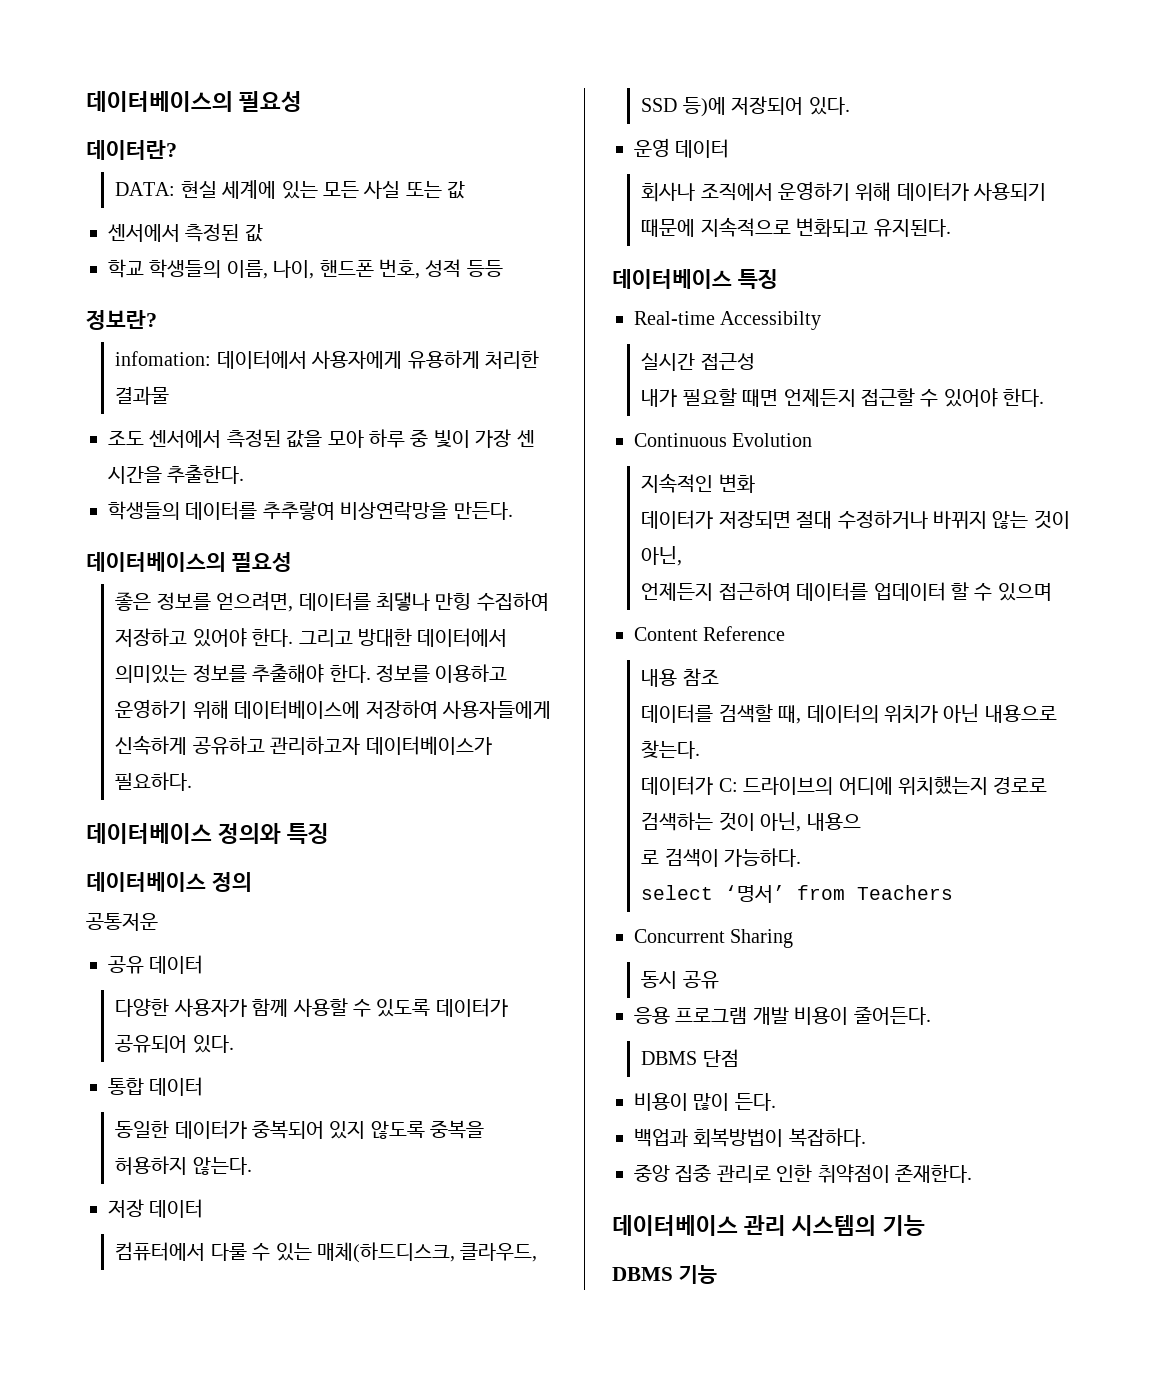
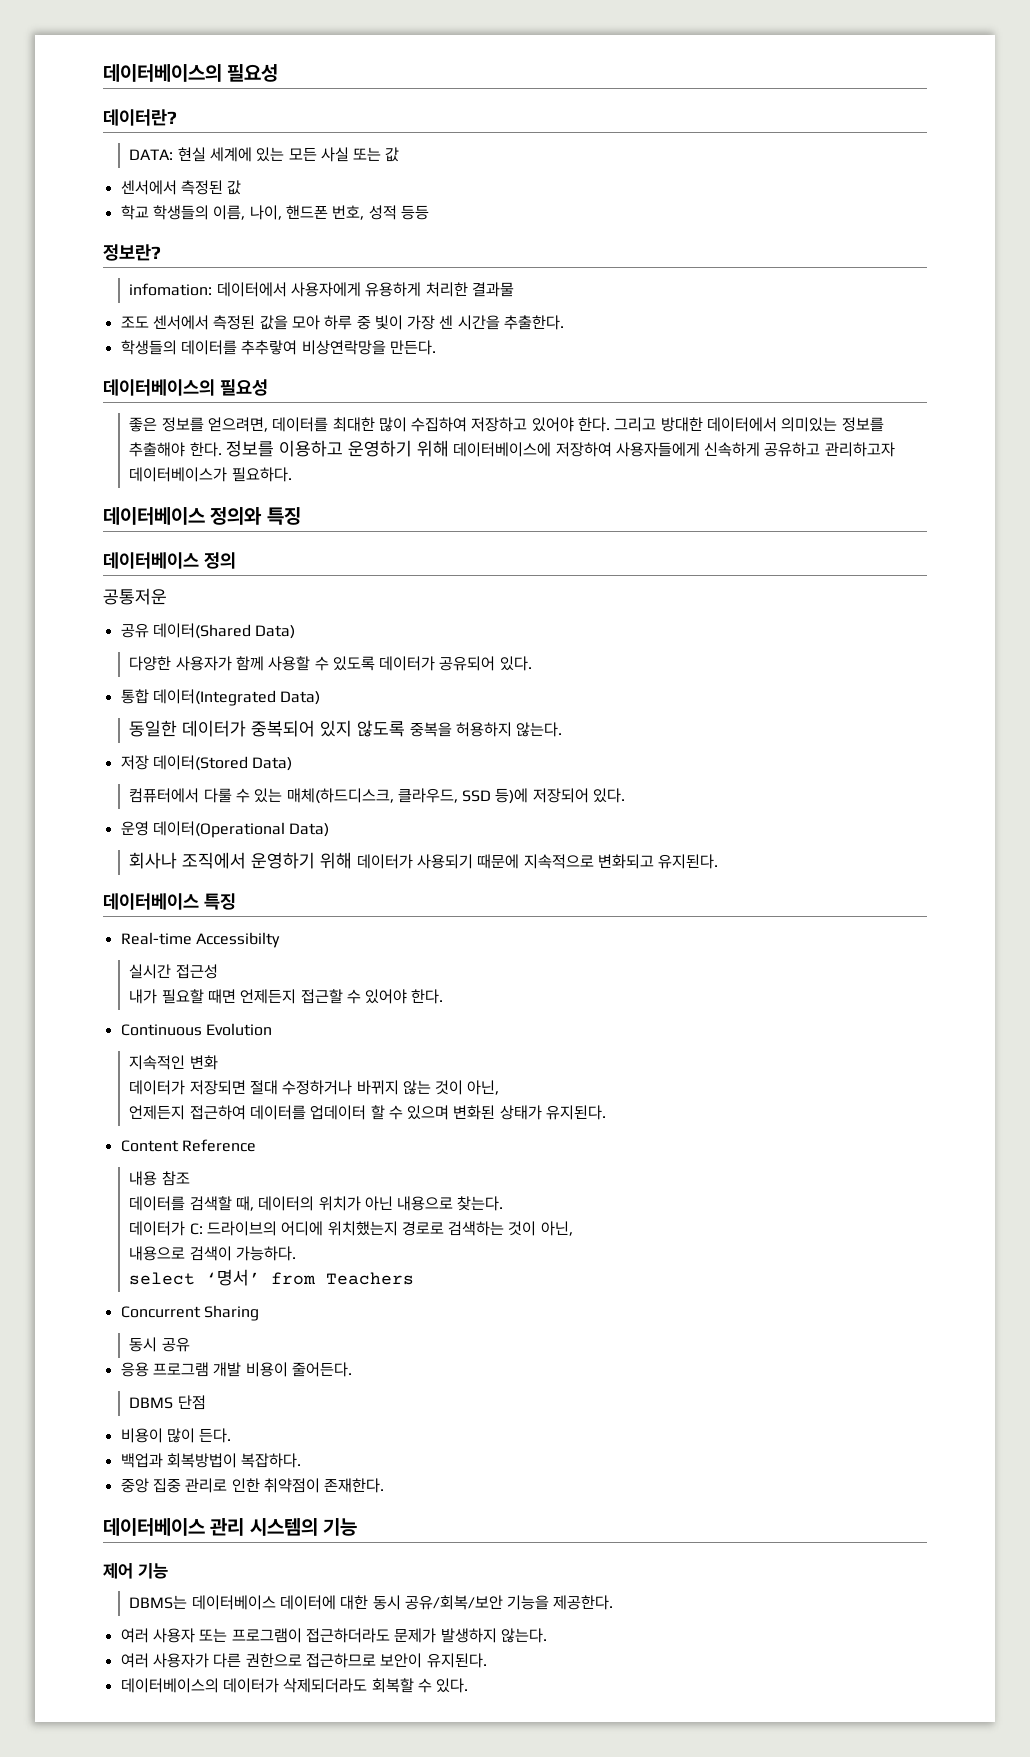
[376,592,472,611] 최댛나 만힝 -> [332,417,407,432] 최대한 많이
[149,955,204,974] 데이터 -> [152,623,296,639] 데이터(Shared Data)
[149,1077,204,1096] 데이터 -> [152,689,321,706] 데이터(Integrated Data)
[149,1199,204,1218] 데이터 -> [152,755,293,771] 데이터(Stored Data)
[675,139,730,158] 데이터 -> [152,821,330,838] 데이터(Operational Data)
(1052, 592) none -> [453,1105,607,1120] 변화된 상태가 유지된다.
[806,813,861,831] [641,850,660,864] 내용으 // 로 -> [129,1246,186,1261] // 내용으로
[612,1265,717,1284] DBMS 기능 -> [103,1563,168,1579] [129,1595,614,1610] [120,1628,547,1643] [120,1653,487,1668] [120,1678,469,1693] 제어 기능 // DBMS는 데이터베이스 데이터에 대한 동시 공유/회복/보안 기능을 제공한다. // 여러 사용자 또는 프로그램이 접근하더라도 문제가 발생하지 않는다. // 여러 사용자가 다른 권한으로 접근하므로 보안이 유지된다. // 데이터베이스의 데이터가 삭제되더라도 회복할 수 있다.

